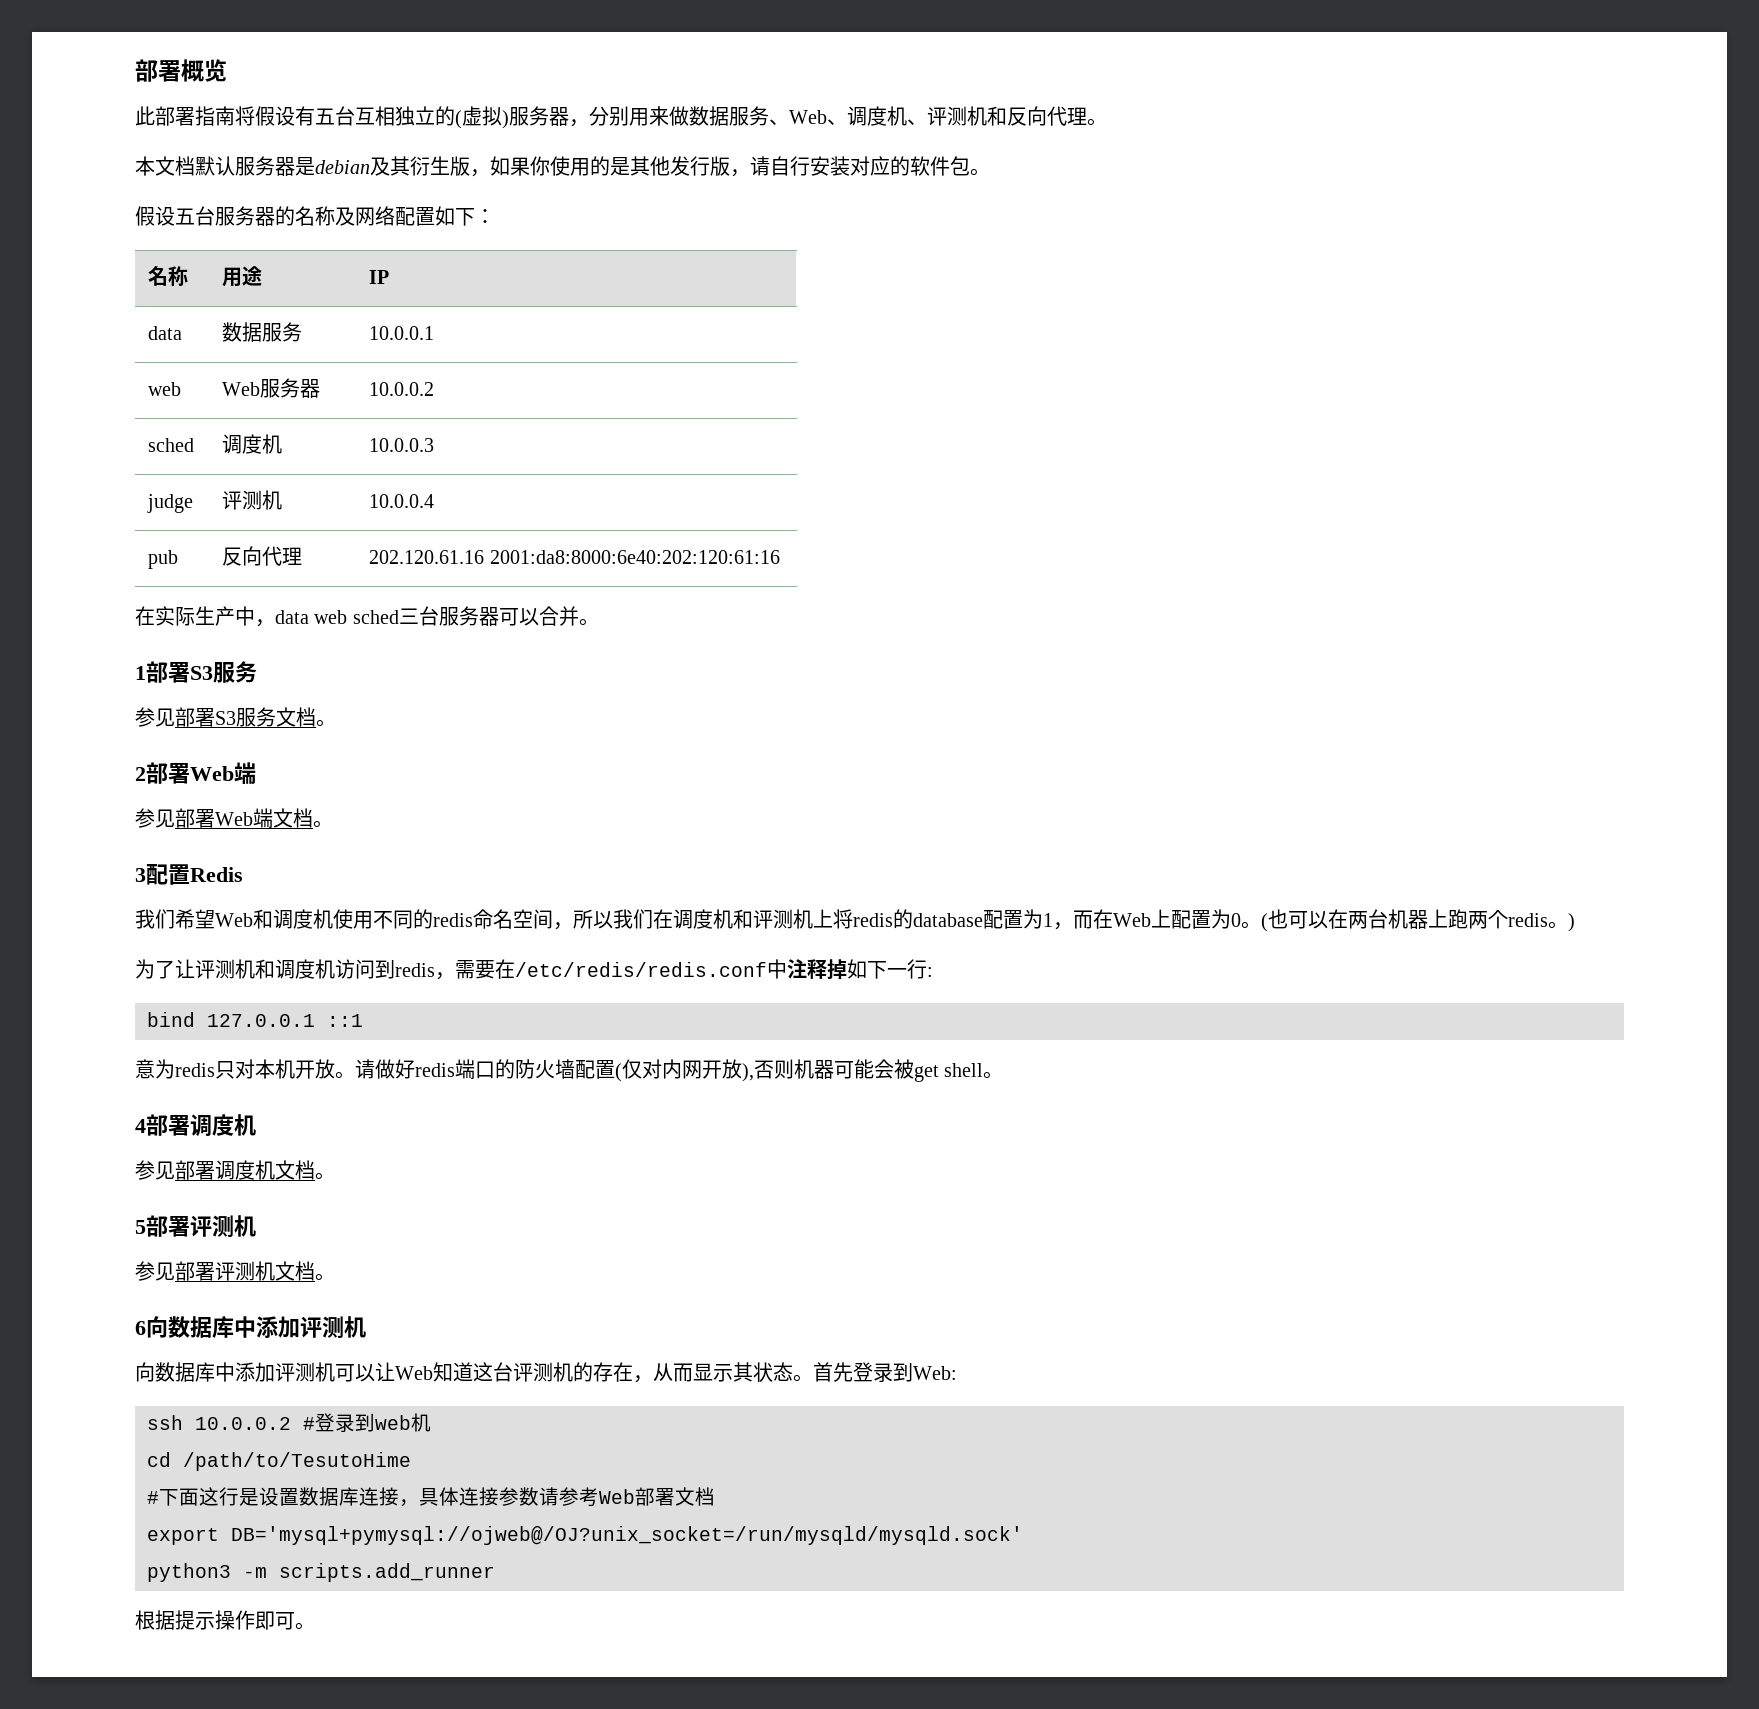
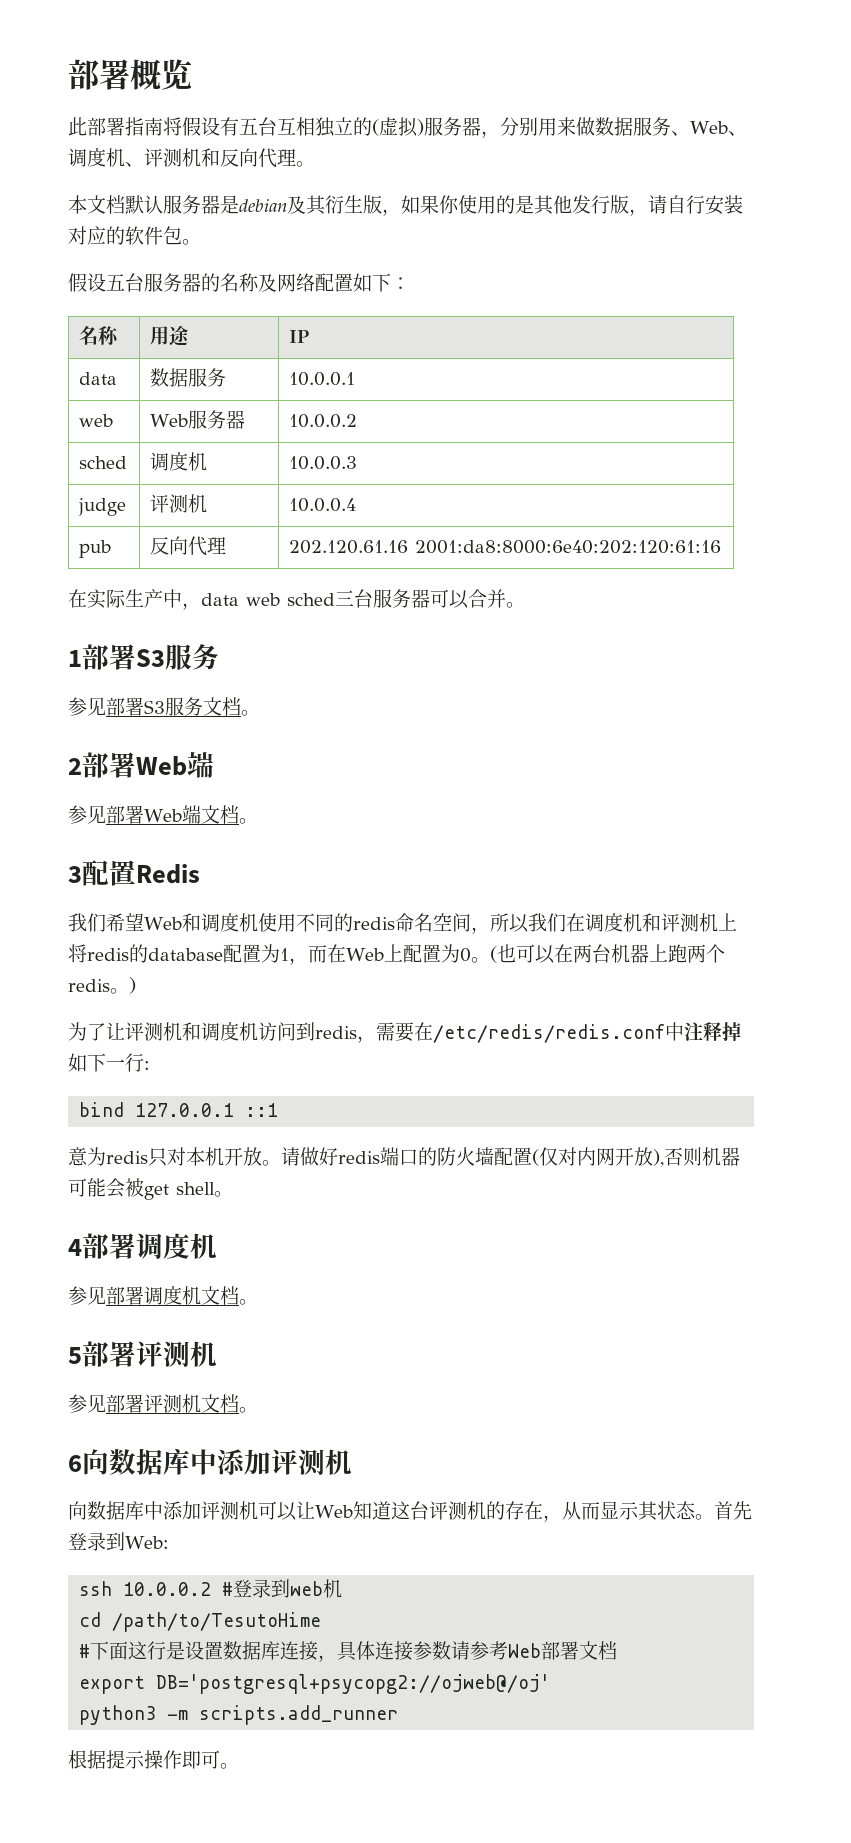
[231,1526,1023,1545] DB='mysql+pymysql://ojweb@/OJ?unix_socket=/run/mysqld/mysqld.sock' -> [156,1674,551,1694] DB='postgresql+psycopg2://ojweb@/oj'

